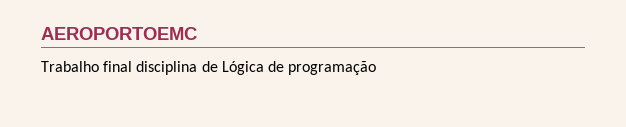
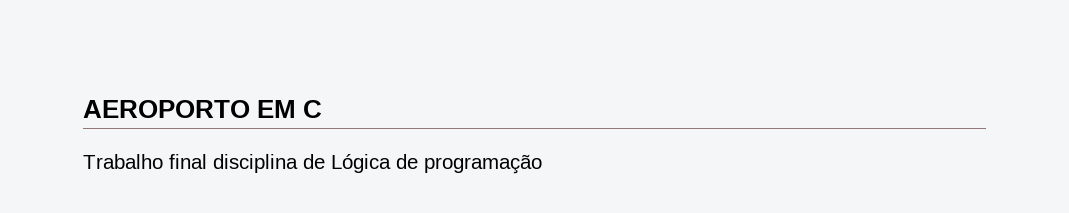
[41,27,197,40] AEROPORTOEMC -> [83,100,323,118] AEROPORTO EM C

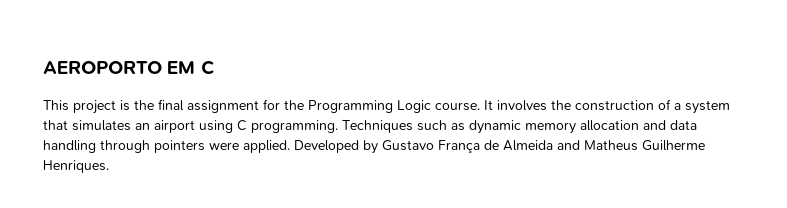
[83,154,542,174] Trabalho final disciplina de Lógica de programação -> [43,99,730,114] [43,120,697,134] [43,140,705,154] [43,160,109,173] This project is the final assignment for the Programming Logic course. It involves the construction of a system that simulates an airport using C programming. Techniques such as dynamic memory allocation and data handling through pointers were applied. Developed by Gustavo França de Almeida and Matheus Guilherme Henriques.

